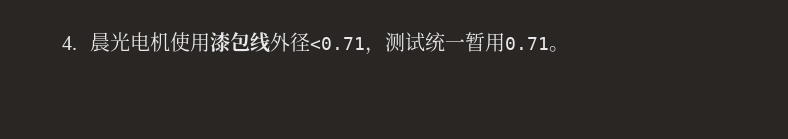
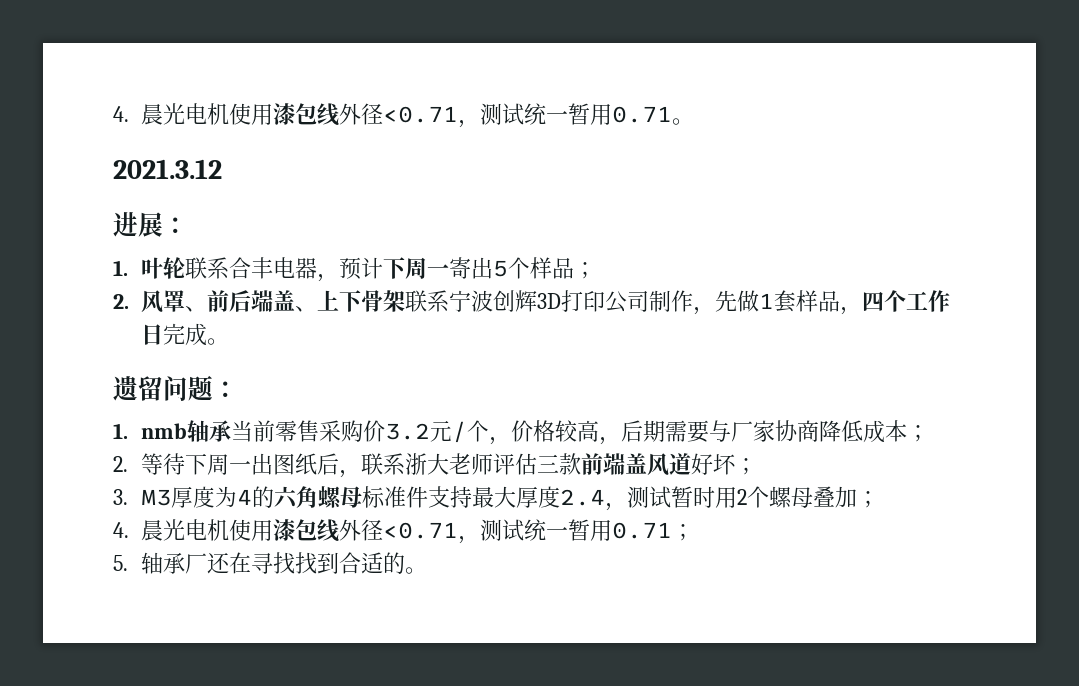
(570, 49) none -> [113,159,222,179] [113,212,188,237] [113,257,596,282] [113,290,950,315] [140,323,229,346] [113,375,238,401] [113,420,929,445] [113,453,757,478] [113,486,879,511] [113,519,694,544] [113,552,427,574] // 2021.3.12 // 进展： // 1.叶轮联系合丰电器，预计下周一寄出5个样品； // 2.风罩、前后端盖、上下骨架联系宁波创辉3D打印公司制作，先做1套样品，四个工作日完成。 // 遗留问题： // 1. nmb轴承当前零售采购价3.2元/个，价格较高，后期需要与厂家协商降低成本； // 2.等待下周一出图纸后，联系浙大老师评估三款前端盖风道好坏； // 3. M3厚度为4的六角螺母标准件支持最大厚度2.4，测试暂时用2个螺母叠加； // 4.晨光电机使用漆包线外径<0.71，测试统一暂用0.71； // 5.轴承厂还在寻找找到合适的。

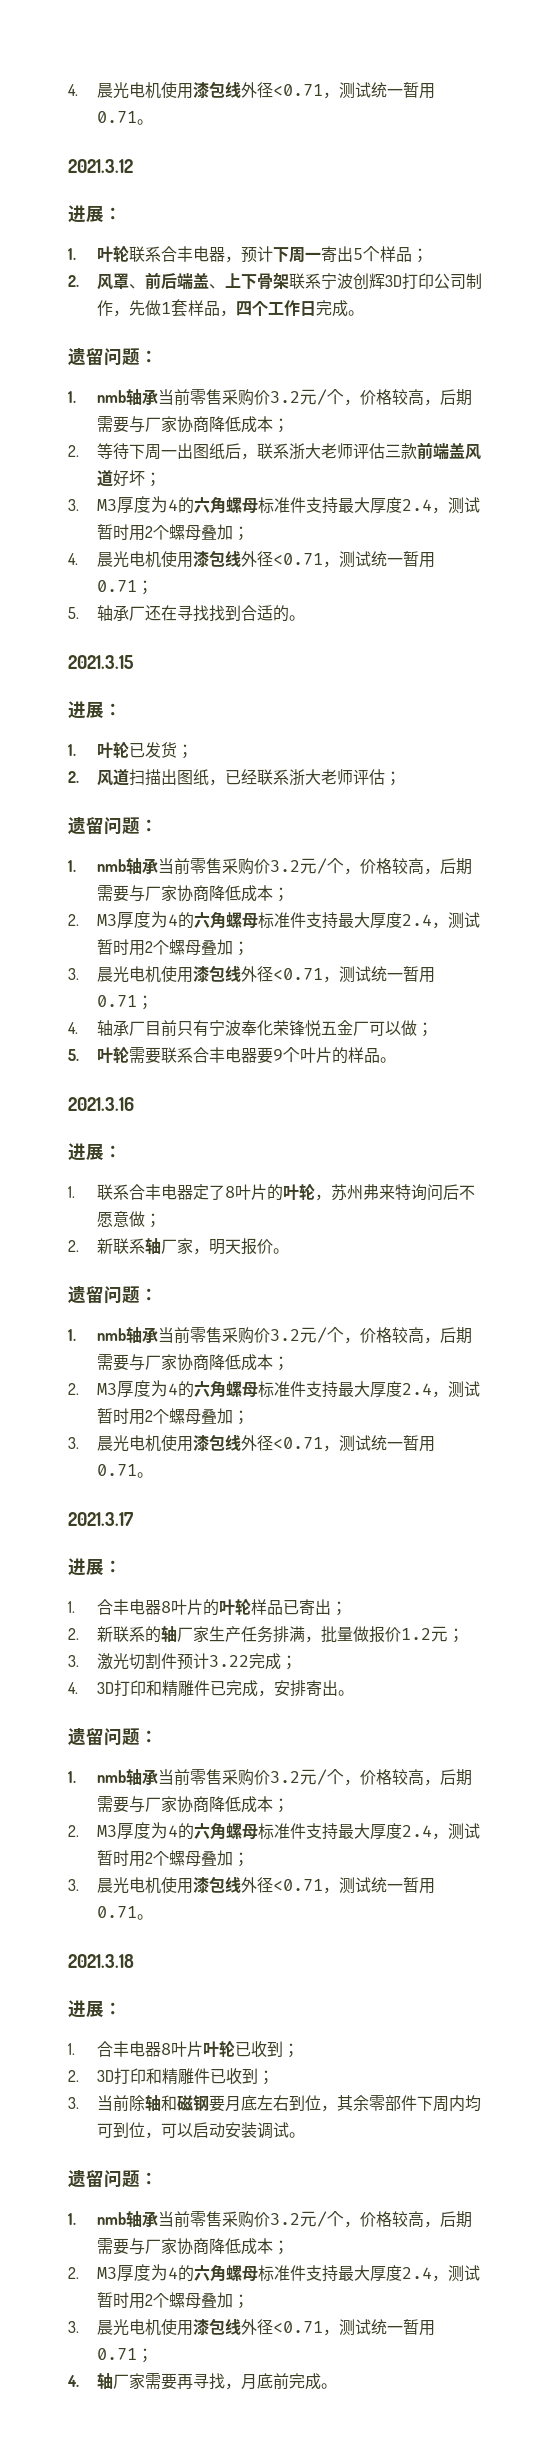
(427, 570) none -> [68,655,133,669] [68,701,122,719] [68,742,194,759] [68,769,402,786] [68,817,158,835] [68,858,473,875] [97,885,290,902] [68,911,481,929] [97,939,250,956] [68,965,436,983] [97,995,154,1010] [68,1020,434,1037] [68,1047,397,1064] [68,1097,134,1111] [68,1143,122,1161] [68,1184,476,1201] [97,1211,162,1228] [68,1238,290,1255] [68,1286,158,1304] [68,1327,473,1344] [97,1354,290,1371] [68,1380,481,1398] [97,1408,250,1425] [68,1434,436,1452] [97,1464,154,1478] [68,1512,133,1526] [68,1558,122,1576] [68,1599,348,1616] [68,1626,465,1643] [68,1653,298,1670] [68,1680,355,1697] [68,1728,158,1746] [68,1769,473,1786] [97,1796,290,1813] [68,1822,481,1840] [97,1850,250,1867] [68,1876,436,1894] [97,1906,154,1920] [68,1954,134,1968] [68,2000,122,2018] [68,2041,300,2058] [68,2068,275,2085] [68,2095,482,2112] [97,2122,306,2139] [68,2170,158,2188] [68,2211,473,2228] [97,2238,290,2255] [68,2264,481,2282] [97,2292,250,2309] [68,2318,436,2336] [97,2348,154,2363] [67,2373,338,2390] // 2021.3.15 // 进展： // 1.叶轮已发货； // 2.风道扫描出图纸，已经联系浙大老师评估； // 遗留问题： // 1. nmb轴承当前零售采购价3.2元/个，价格较高，后期需要与厂家协商降低成本； // 2. M3厚度为4的六角螺母标准件支持最大厚度2.4，测试暂时用2个螺母叠加； // 3.晨光电机使用漆包线外径<0.71，测试统一暂用0.71； // 4.轴承厂目前只有宁波奉化荣锋悦五金厂可以做； // 5.叶轮需要联系合丰电器要9个叶片的样品。 // 2021.3.16 // 进展： // 1.联系合丰电器定了8叶片的叶轮，苏州弗来特询问后不愿意做； // 2.新联系轴厂家，明天报价。 // 遗留问题： // 1. nmb轴承当前零售采购价3.2元/个，价格较高，后期需要与厂家协商降低成本； // 2. M3厚度为4的六角螺母标准件支持最大厚度2.4，测试暂时用2个螺母叠加； // 3.晨光电机使用漆包线外径<0.71，测试统一暂用0.71。 // 2021.3.17 // 进展： // 1.合丰电器8叶片的叶轮样品已寄出； // 2.新联系的轴厂家生产任务排满，批量做报价1.2元； // 3.激光切割件预计3.22完成； // 4. 3D打印和精雕件已完成，安排寄出。 // 遗留问题： // 1. nmb轴承当前零售采购价3.2元/个，价格较高，后期需要与厂家协商降低成本； // 2. M3厚度为4的六角螺母标准件支持最大厚度2.4，测试暂时用2个螺母叠加； // 3.晨光电机使用漆包线外径<0.71，测试统一暂用0.71。 // 2021.3.18 // 进展： // 1.合丰电器8叶片叶轮已收到； // 2. 3D打印和精雕件已收到； // 3.当前除轴和磁钢要月底左右到位，其余零部件下周内均可到位，可以启动安装调试。 // 遗留问题： // 1. nmb轴承当前零售采购价3.2元/个，价格较高，后期需要与厂家协商降低成本； // 2. M3厚度为4的六角螺母标准件支持最大厚度2.4，测试暂时用2个螺母叠加； // 3.晨光电机使用漆包线外径<0.71，测试统一暂用0.71； // 4.轴厂家需要再寻找，月底前完成。

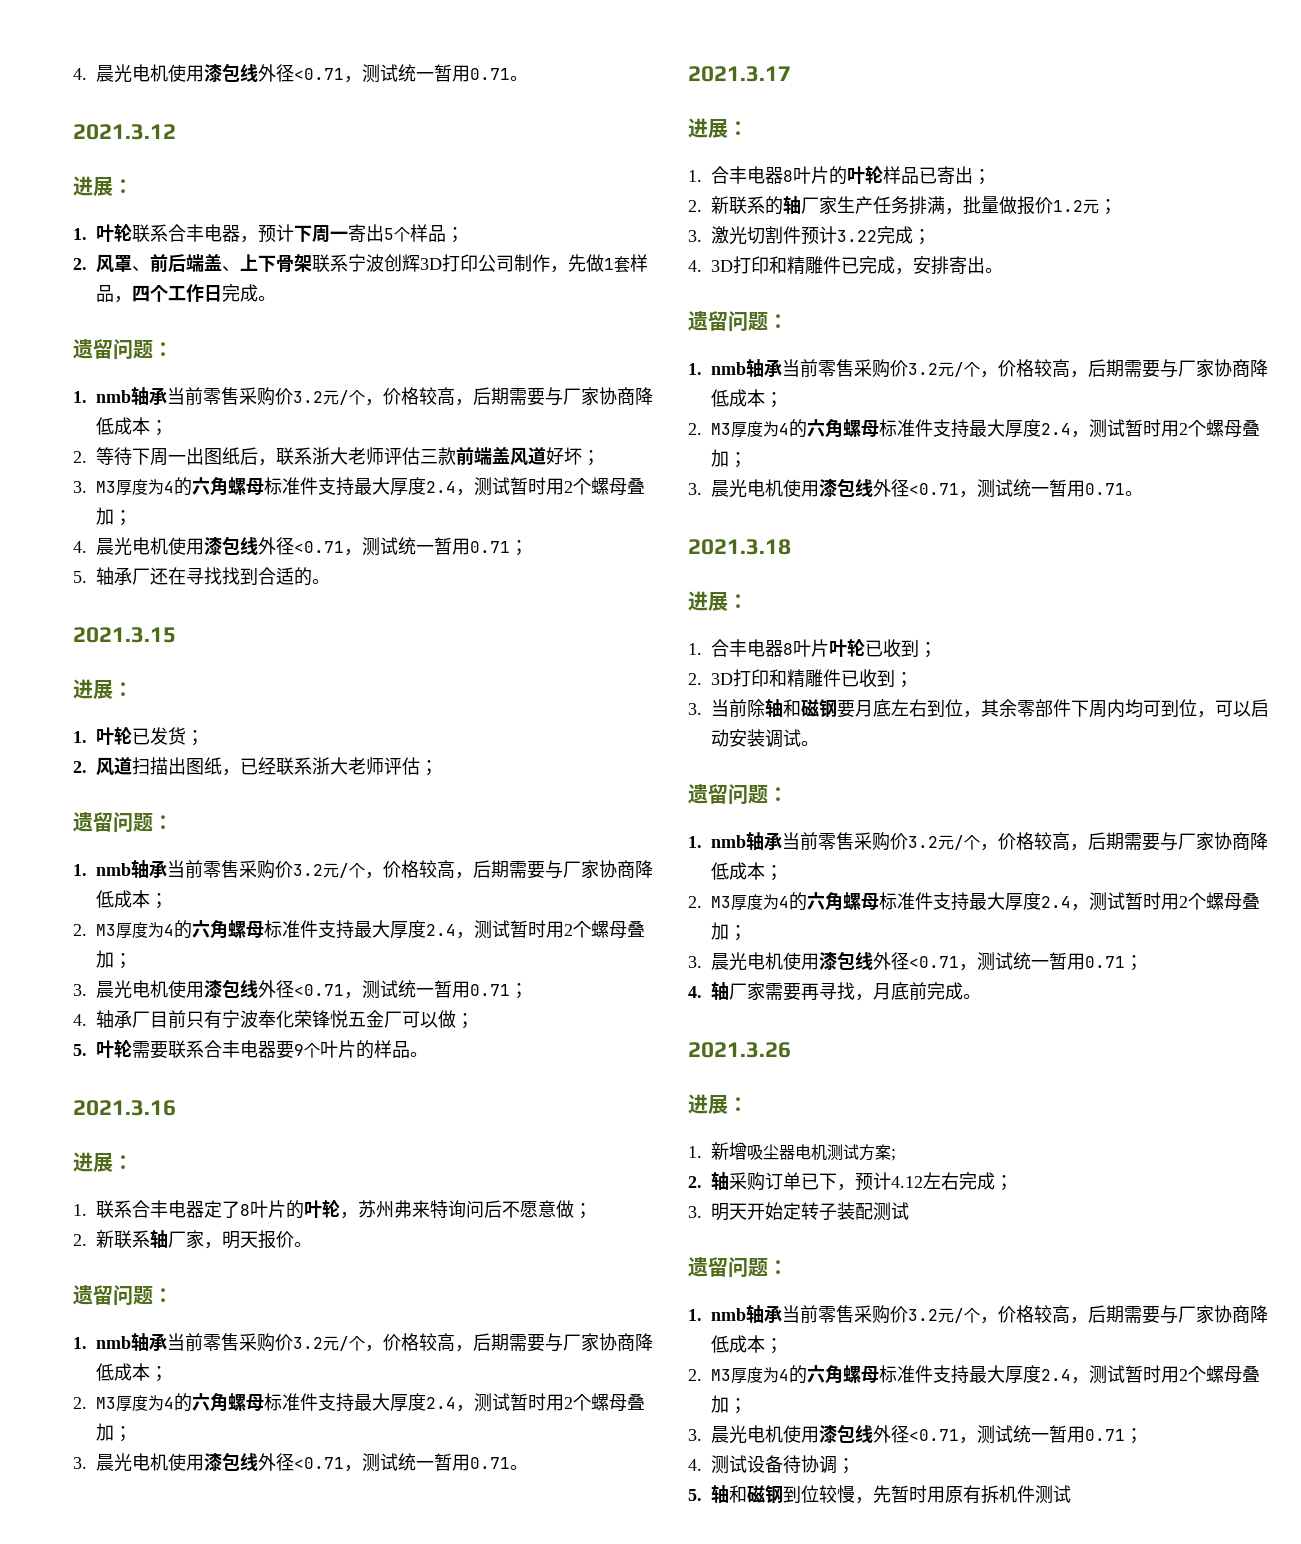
(338, 2386) none -> [688,1042,791,1058] [688,1094,748,1114] [688,1142,896,1161] [688,1172,1013,1191] [688,1202,909,1221] [688,1257,788,1278] [688,1305,1268,1324] [711,1335,783,1354] [688,1365,1260,1384] [711,1395,747,1414] [688,1424,1143,1444] [688,1455,855,1474] [688,1485,1071,1504] // 2021.3.26 // 进展： // 1.新增吸尘器电机测试方案; // 2.轴采购订单已下，预计4.12左右完成； // 3.明天开始定转子装配测试 // 遗留问题： // 1. nmb轴承当前零售采购价3.2元/个，价格较高，后期需要与厂家协商降低成本； // 2. M3厚度为4的六角螺母标准件支持最大厚度2.4，测试暂时用2个螺母叠加； // 3.晨光电机使用漆包线外径<0.71，测试统一暂用0.71； // 4.测试设备待协调； // 5.轴和磁钢到位较慢，先暂时用原有拆机件测试

